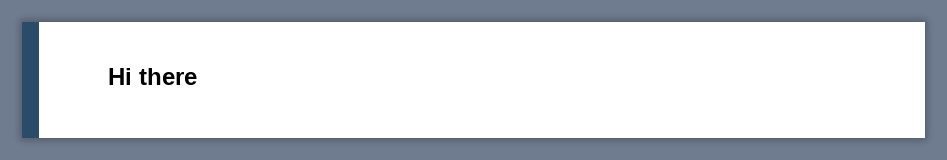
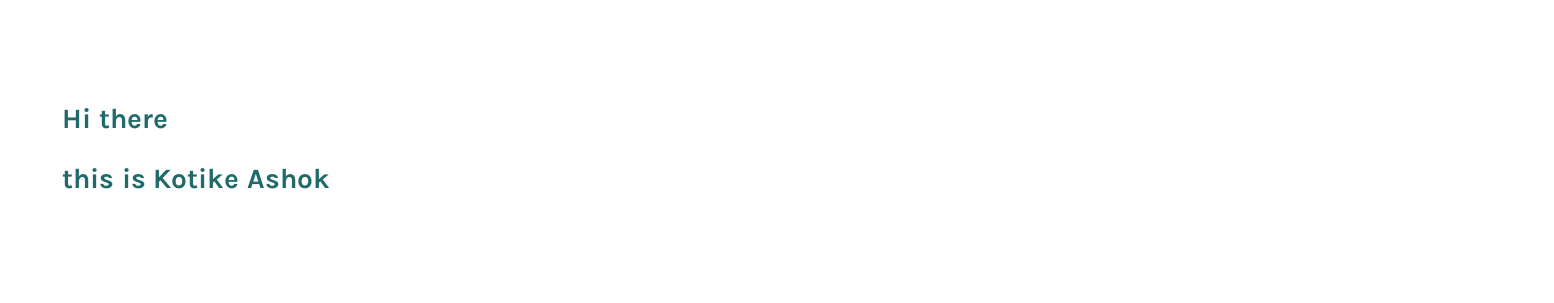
(197, 76) none -> [62,168,330,189] // this is Kotike Ashok

